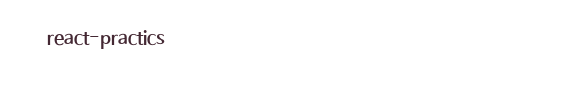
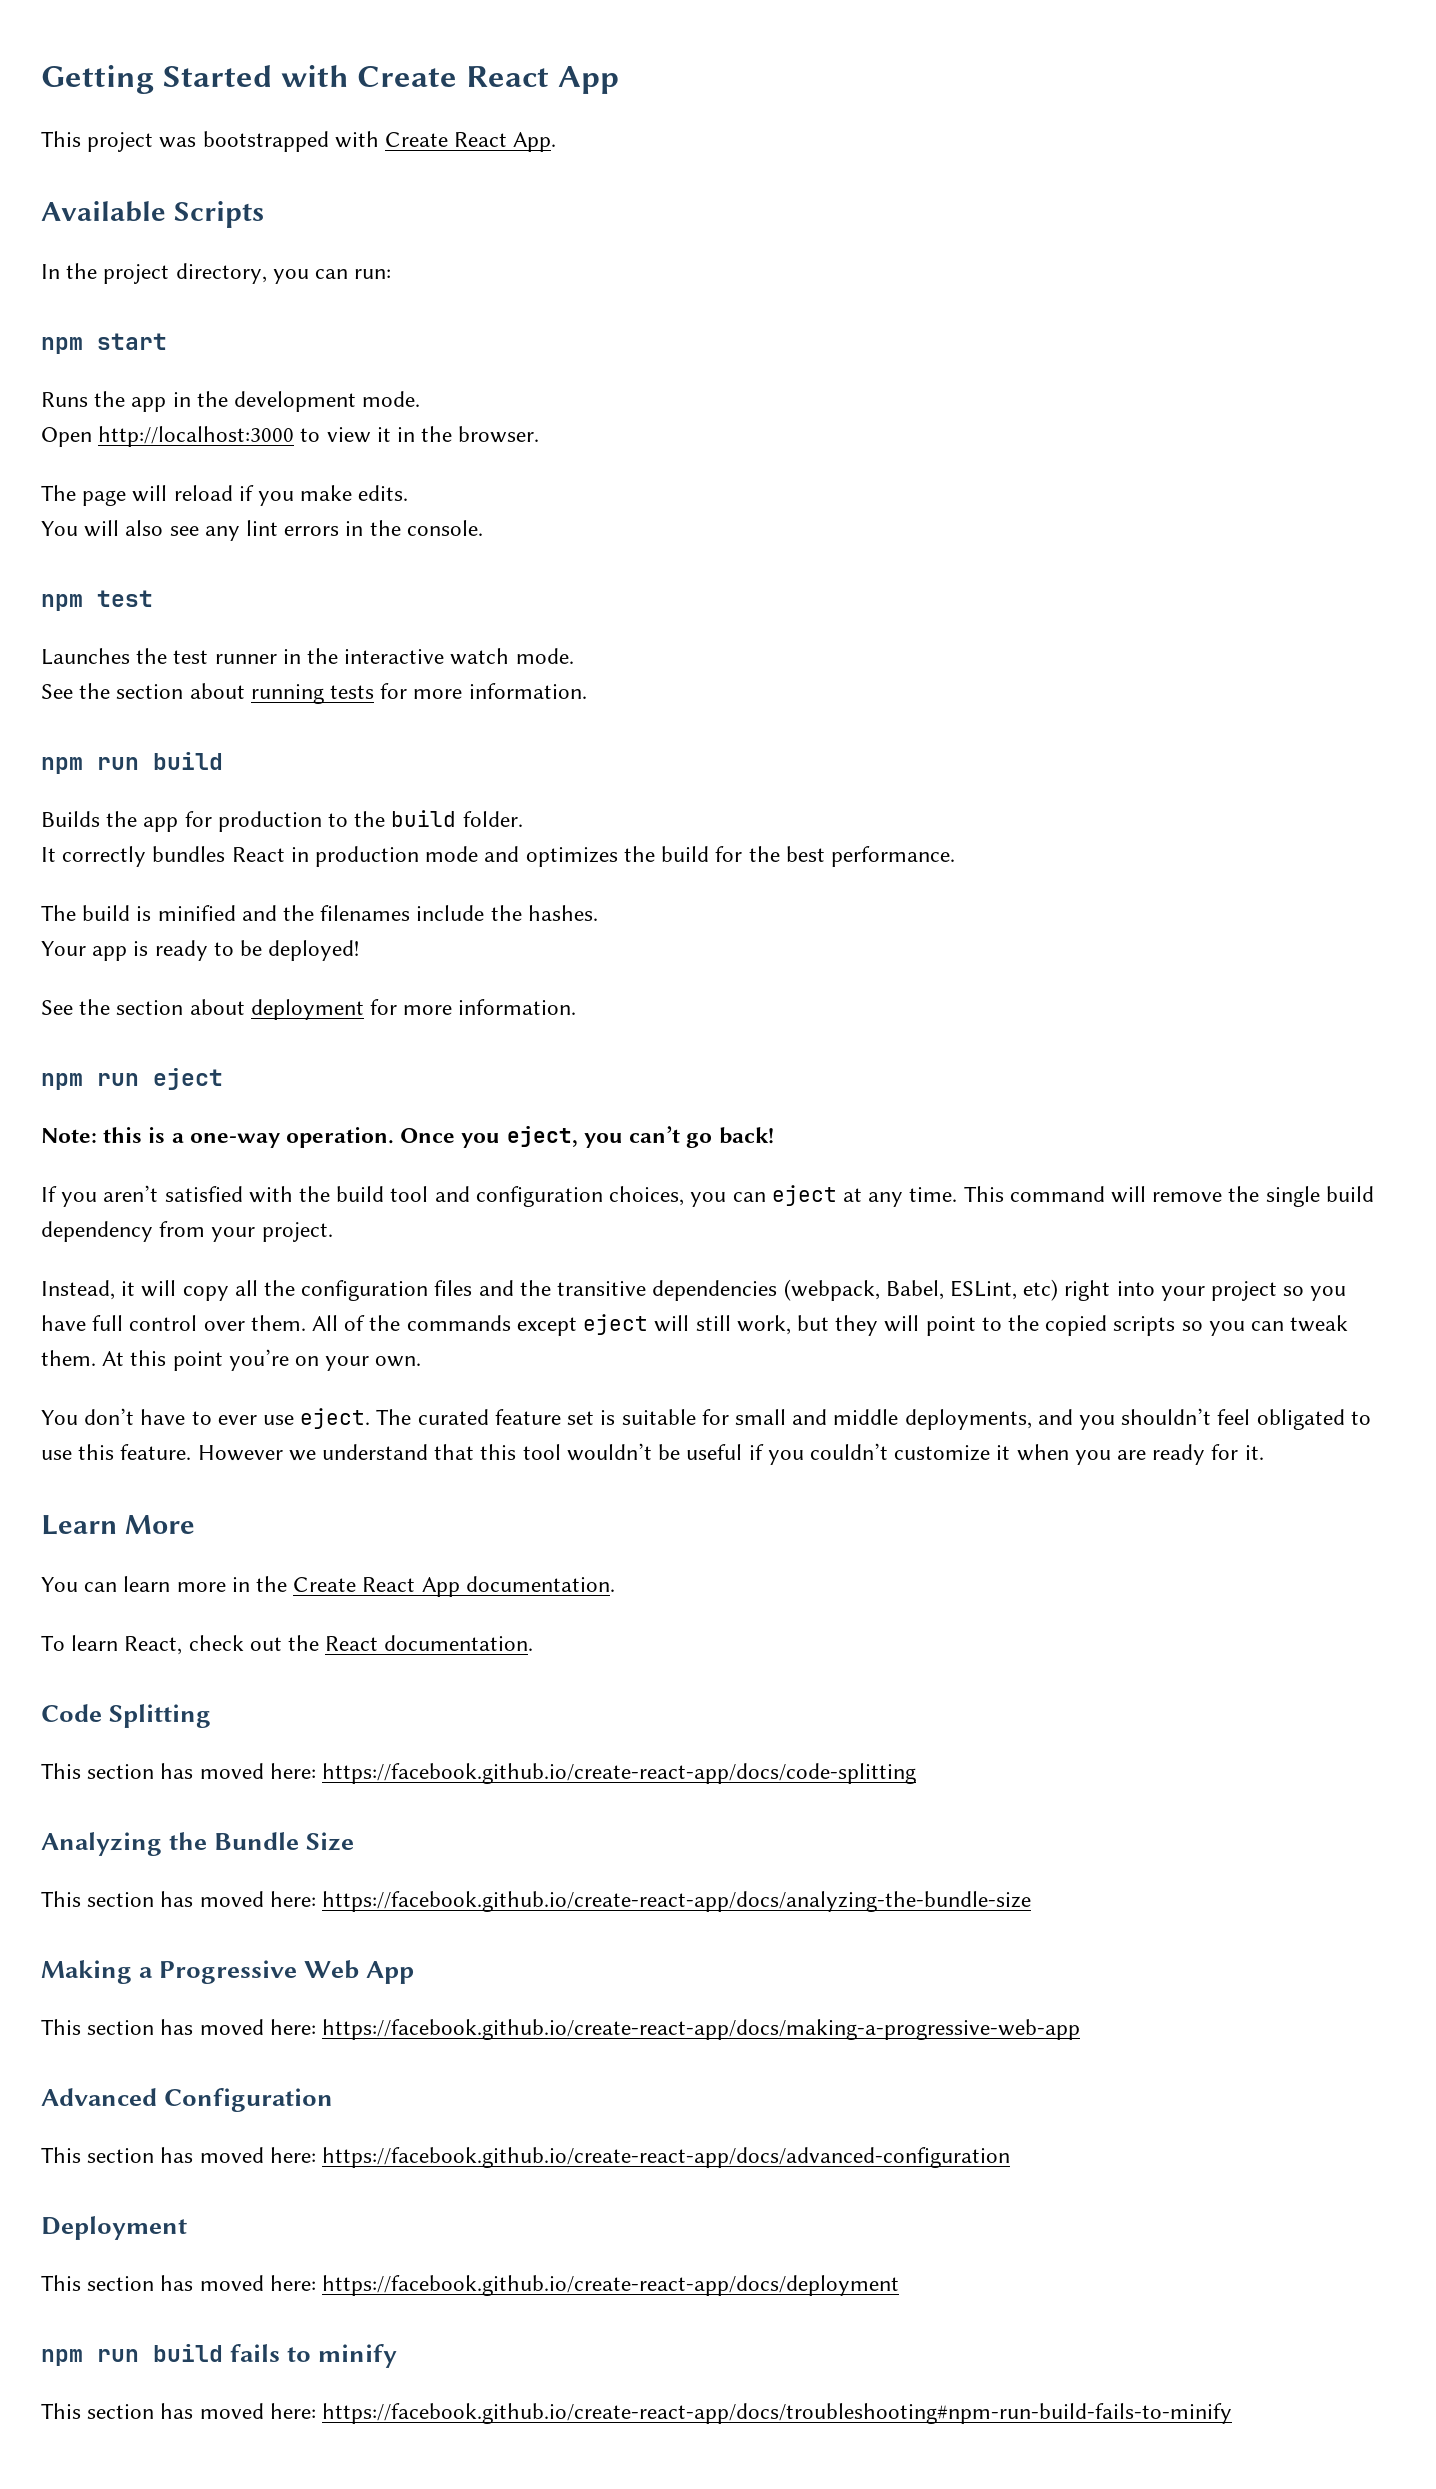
[47,30,165,49] react-practics -> [41,65,619,94] [41,131,557,152] [41,201,264,228] [41,263,392,284] [41,333,167,354] [41,391,421,412] [41,426,540,447] [41,485,409,506] [41,520,483,541] [41,590,153,611] [41,648,574,665] [41,683,587,704] [41,752,223,774] [41,810,523,832] [41,846,955,867] [41,905,598,921] [41,940,360,961] [41,999,577,1020] [41,1068,223,1090] [41,1126,774,1148] [41,1185,1374,1207] [41,1221,333,1242] [41,1279,1347,1301] [41,1314,1349,1336] [41,1349,422,1371] [41,1408,1371,1430] [41,1443,1264,1465] [41,1515,195,1535] [41,1576,615,1597] [41,1635,534,1655] [41,1704,212,1728] [41,1763,917,1784] [41,1832,355,1856] [41,1891,1032,1912] [41,1960,415,1984] [41,2019,1081,2040] [41,2088,334,2112] [41,2147,1011,2168] [41,2216,187,2240] [41,2275,900,2296] [41,2344,398,2368] [41,2403,1233,2424] Getting Started with Create React App // This project was bootstrapped with Create React App. // Available Scripts // In the project directory, you can run: // npm start // Runs the app in the development mode. // Open http://localhost:3000 to view it in the browser. // The page will reload if you make edits. // You will also see any lint errors in the console. // npm test // Launches the test runner in the interactive watch mode. // See the section about running tests for more information. // npm run build // Builds the app for production to the build folder. // It correctly bundles React in production mode and optimizes the build for the best performance. // The build is minified and the filenames include the hashes. // Your app is ready to be deployed! // See the section about deployment for more information. // npm run eject // Note: this is a one-way operation. Once you eject, you can’t go back! // If you aren’t satisfied with the build tool and configuration choices, you can eject at any time. This command will remove the single build dependency from your project. // Instead, it will copy all the configuration files and the transitive dependencies (webpack, Babel, ESLint, etc) right into your project so you have full control over them. All of the commands except eject will still work, but they will point to the copied scripts so you can tweak them. At this point you’re on your own. // You don’t have to ever use eject. The curated feature set is suitable for small and middle deployments, and you shouldn’t feel obligated to use this feature. However we understand that this tool wouldn’t be useful if you couldn’t customize it when you are ready for it. // Learn More // You can learn more in the Create React App documentation. // To learn React, check out the React documentation. // Code Splitting // This section has moved here: https://facebook.github.io/create-react-app/docs/code-splitting // Analyzing the Bundle Size // This section has moved here: https://facebook.github.io/create-react-app/docs/analyzing-the-bundle-size // Making a Progressive Web App // This section has moved here: https://facebook.github.io/create-react-app/docs/making-a-progressive-web-app // Advanced Configuration // This section has moved here: https://facebook.github.io/create-react-app/docs/advanced-configuration // Deployment // This section has moved here: https://facebook.github.io/create-react-app/docs/deployment // npm run build fails to minify // This section has moved here: https://facebook.github.io/create-react-app/docs/troubleshooting#npm-run-build-fails-to-minify

